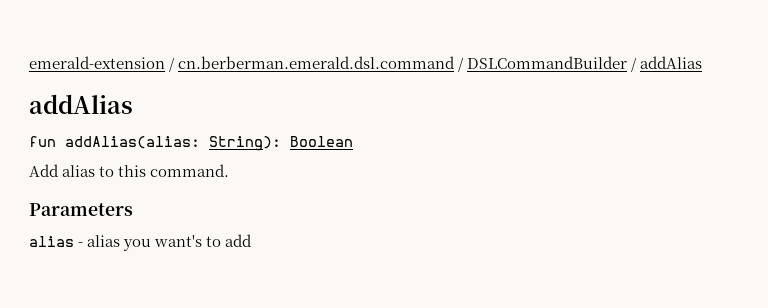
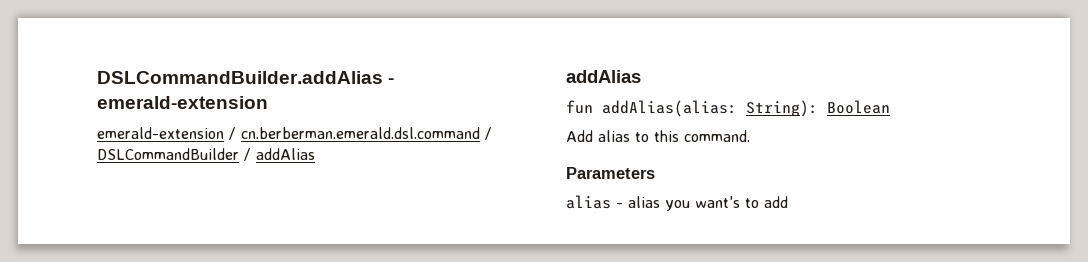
(29, 62) none -> [97,71,395,84] [97,96,268,109] DSLCommandBuilder.addAlias - emerald-extension //

